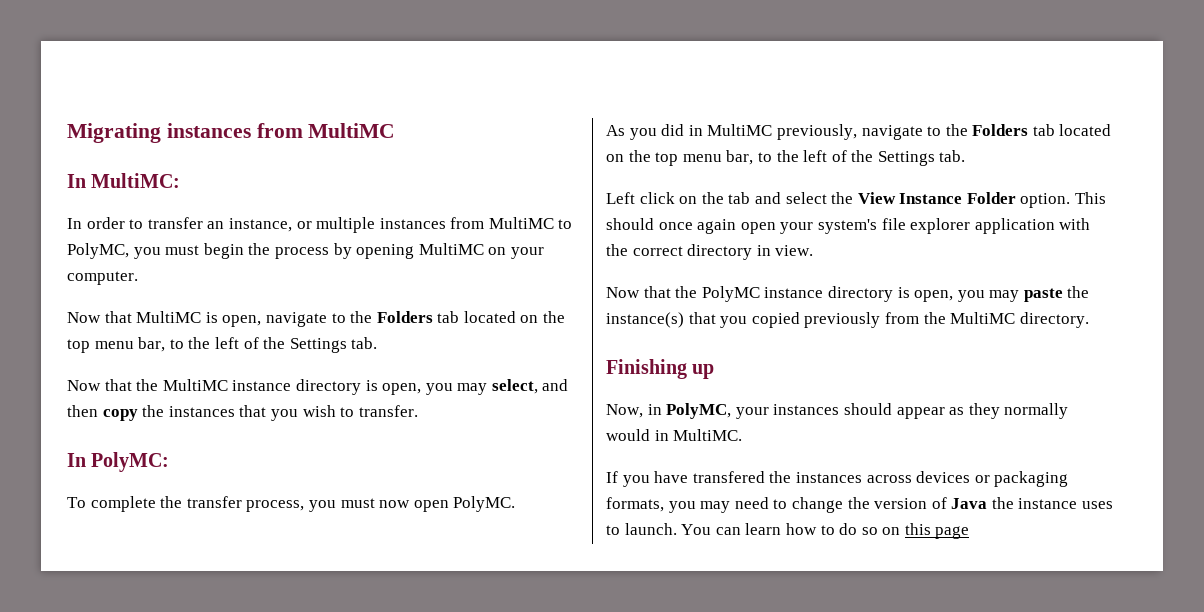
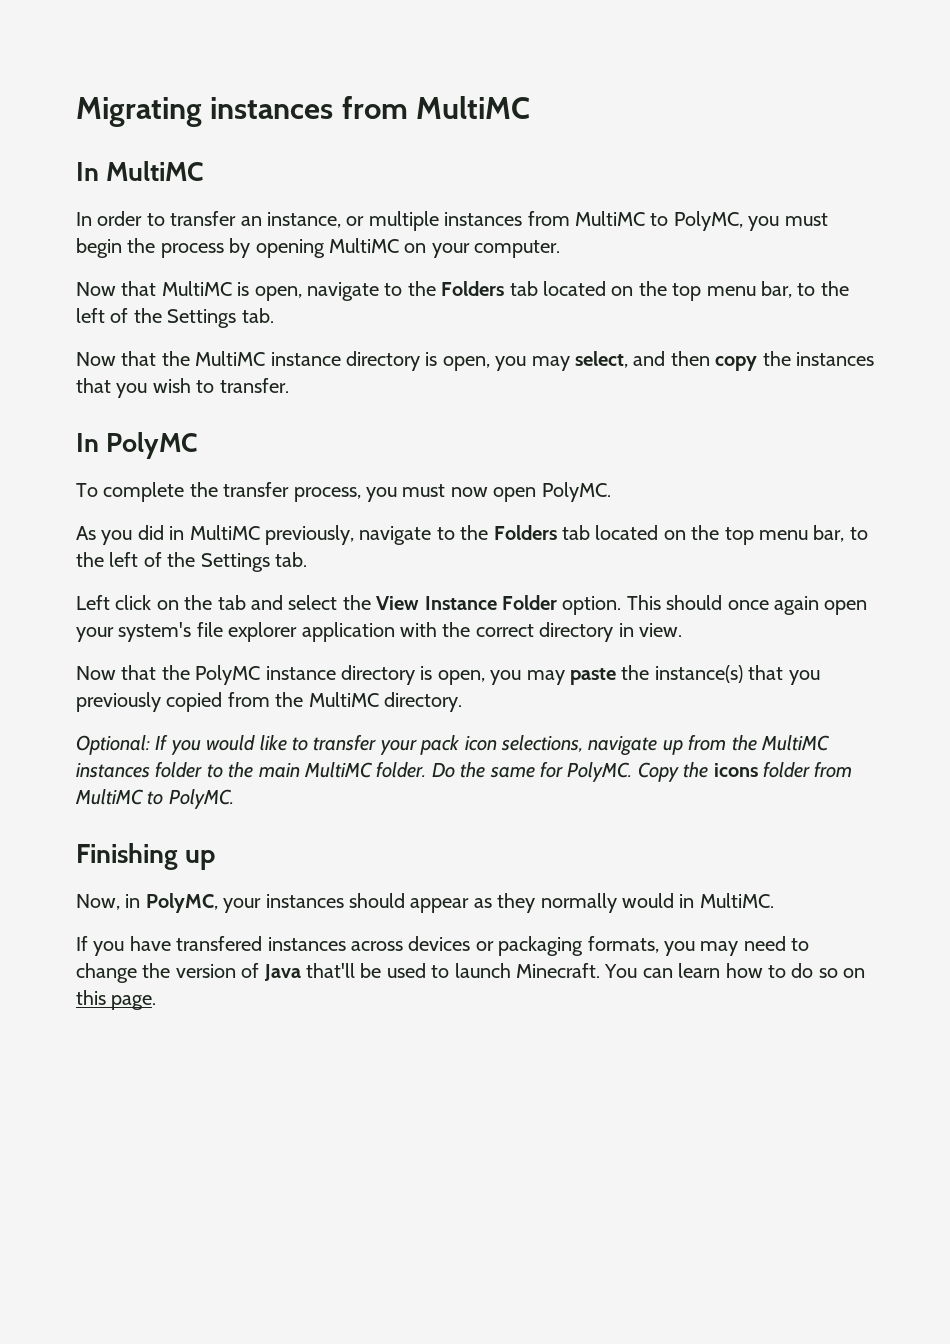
[91,173,181,188] MultiMC: -> [106,161,204,181] MultiMC
[91,452,170,472] PolyMC: -> [106,432,198,459] PolyMC
[751,312,881,328] copied previously -> [76,692,223,712] previously copied
(1089, 320) none -> [76,735,830,756] [76,762,853,782] [75,789,234,809] // Optional: If you would like to transfer your pack icon selections, navigate up from the MultiMC instances folder to the main MultiMC folder. Do the same for PolyMC. Copy the icons folder from MultiMC to PolyMC.
[769,471,792,483] the -> (263, 943) none
[991,497,1114,509] [606,523,677,535] the instance uses to launch. -> [306,963,600,978] that'll be used to launch Minecraft.
[935,526,970,539] page -> [111,995,157,1010] page.

